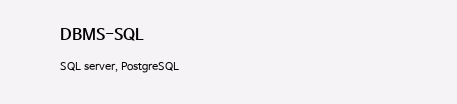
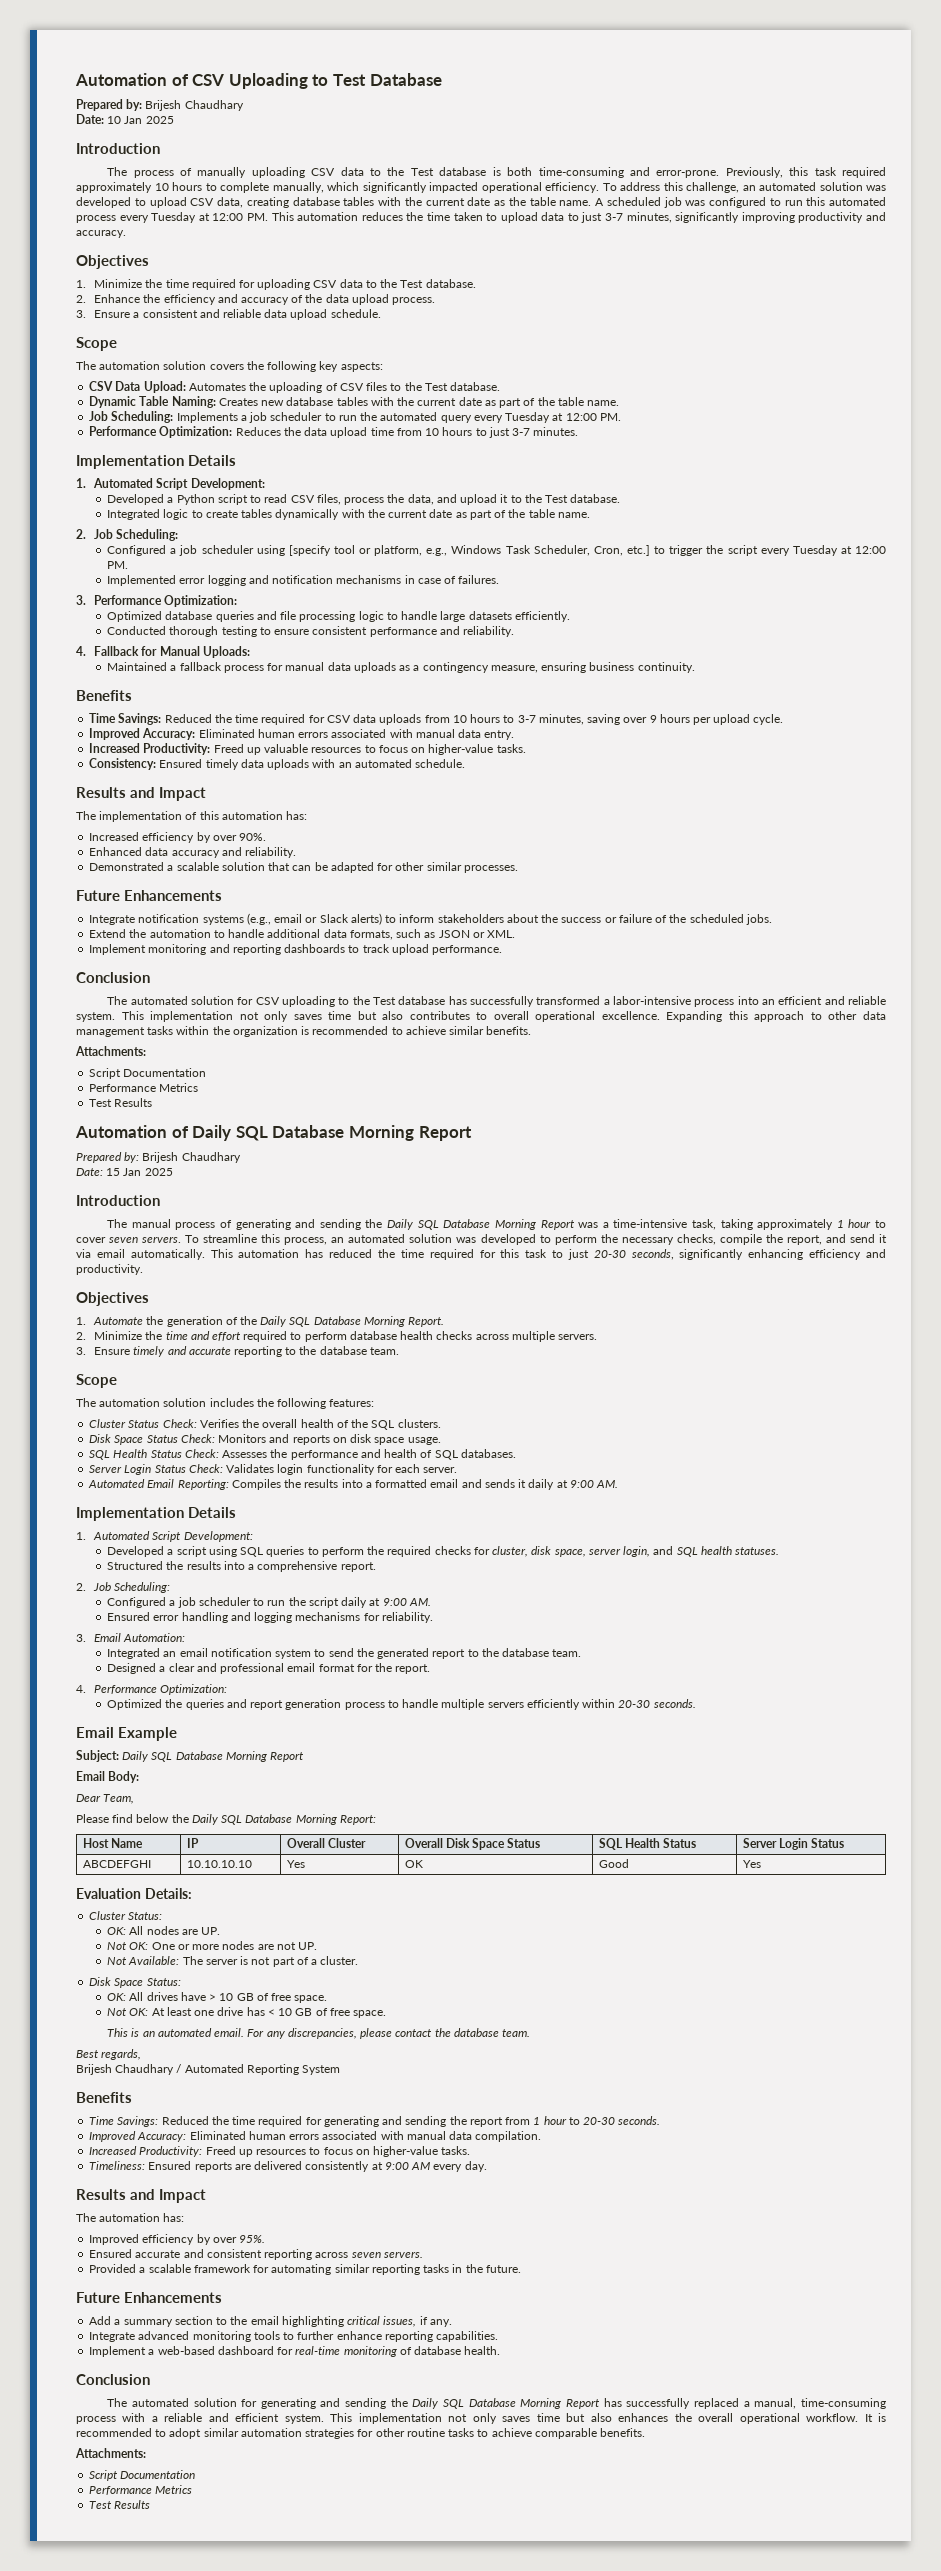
[60,28,144,41] [60,62,179,73] DBMS-SQL // SQL server, PostgreSQL -> [75,73,442,89] [76,99,244,111] [76,114,174,124] [76,143,160,154] [107,167,887,178] [76,182,886,193] [76,197,886,208] [76,212,886,223] [76,230,126,238] [76,255,149,269] [76,279,476,290] [76,294,436,305] [76,309,381,320] [76,337,117,351] [76,361,383,372] [89,381,501,393] [89,396,620,408] [89,411,621,423] [89,426,579,438] [76,455,237,469] [76,478,265,490] [107,494,621,505] [107,509,590,520] [76,529,179,541] [107,545,886,556] [107,561,129,569] [107,575,500,586] [76,595,238,607] [107,611,570,622] [107,626,515,637] [76,646,250,658] [107,662,695,673] [76,690,132,701] [89,713,784,725] [89,728,515,740] [89,743,526,755] [89,758,466,770] [76,787,207,801] [76,811,308,822] [89,832,267,843] [89,847,297,858] [89,862,518,873] [76,890,223,901] [89,913,772,925] [89,929,516,940] [89,944,503,955] [76,972,150,983] [107,996,886,1007] [76,1011,886,1022] [76,1026,532,1037] [75,1046,146,1056] [89,1068,207,1079] [89,1083,199,1092] [89,1098,153,1107] [75,1125,472,1141] [76,1152,241,1163] [76,1168,173,1176] [76,1195,160,1206] [107,1219,886,1230] [76,1234,887,1245] [76,1249,887,1260] [76,1264,143,1275] [76,1292,149,1306] [76,1316,445,1327] [76,1331,598,1342] [76,1346,399,1357] [76,1374,117,1388] [76,1398,375,1409] [89,1419,441,1430] [89,1434,441,1445] [89,1449,516,1460] [89,1464,458,1475] [88,1479,619,1490] [76,1507,237,1521] [76,1531,253,1542] [107,1546,780,1557] [107,1561,376,1572] [76,1582,171,1593] [107,1597,431,1608] [107,1612,433,1623] [76,1633,186,1642] [107,1648,582,1659] [107,1663,431,1674] [76,1684,228,1695] [107,1699,696,1710] [76,1727,178,1741] [76,1750,305,1762] [76,1771,140,1783] [76,1794,135,1804] [76,1814,376,1825] [82,1838,143,1848] [186,1838,199,1848] [286,1838,366,1848] [404,1838,541,1850] [598,1838,697,1850] [742,1838,845,1850] [82,1860,151,1868] [186,1860,252,1868] [286,1860,305,1868] [404,1860,423,1868] [598,1859,629,1868] [742,1860,761,1868] [76,1888,192,1899] [89,1911,163,1920] [107,1926,221,1935] [107,1941,318,1950] [107,1956,359,1967] [89,1977,181,1988] [107,1992,328,2003] [107,2007,387,2018] [107,2028,531,2039] [76,2049,142,2060] [76,2064,341,2075] [76,2092,132,2103] [89,2116,661,2127] [89,2131,542,2142] [89,2146,471,2157] [89,2161,487,2172] [76,2189,207,2203] [76,2213,185,2222] [89,2234,266,2245] [89,2249,423,2260] [89,2264,521,2275] [76,2292,223,2303] [89,2316,452,2327] [89,2331,499,2342] [89,2346,501,2357] [76,2374,150,2385] [107,2398,886,2409] [76,2413,887,2424] [76,2428,646,2439] [75,2448,146,2458] [89,2470,196,2481] [89,2485,193,2495] [89,2500,151,2509] Automation of CSV Uploading to Test Database // Prepared by: Brijesh Chaudhary // Date: 10 Jan 2025 // Introduction // The process of manually uploading CSV data to the Test database is both time-consuming and error-prone. Previously, this task required approximately 10 hours to complete manually, which significantly impacted operational efficiency. To address this challenge, an automated solution was developed to upload CSV data, creating database tables with the current date as the table name. A scheduled job was configured to run this automated process every Tuesday at 12:00 PM. This automation reduces the time taken to upload data to just 3-7 minutes, significantly improving productivity and accuracy. // Objectives // 1. Minimize the time required for uploading CSV data to the Test database. // 2. Enhance the efficiency and accuracy of the data upload process. // 3. Ensure a consistent and reliable data upload schedule. // Scope // The automation solution covers the following key aspects: // CSV Data Upload: Automates the uploading of CSV files to the Test database. // Dynamic Table Naming: Creates new database tables with the current date as part of the table name. // Job Scheduling: Implements a job scheduler to run the automated query every Tuesday at 12:00 PM. // Performance Optimization: Reduces the data upload time from 10 hours to just 3-7 minutes. // Implementation Details // 1. Automated Script Development: // Developed a Python script to read CSV files, process the data, and upload it to the Test database. // Integrated logic to create tables dynamically with the current date as part of the table name. // 2. Job Scheduling: // Configured a job scheduler using [specify tool or platform, e.g., Windows Task Scheduler, Cron, etc.] to trigger the script every Tuesday at 12:00 PM. // Implemented error logging and notification mechanisms in case of failures. // 3. Performance Optimization: // Optimized database queries and file processing logic to handle large datasets efficiently. // Conducted thorough testing to ensure consistent performance and reliability. // 4. Fallback for Manual Uploads: // Maintained a fallback process for manual data uploads as a contingency measure, ensuring business continuity. // Benefits // Time Savings: Reduced the time required for CSV data uploads from 10 hours to 3-7 minutes, saving over 9 hours per upload cycle. // Improved Accuracy: Eliminated human errors associated with manual data entry. // Increased Productivity: Freed up valuable resources to focus on higher-value tasks. // Consistency: Ensured timely data uploads with an automated schedule. // Results and Impact // The implementation of this automation has: // Increased efficiency by over 90%. // Enhanced data accuracy and reliability. // Demonstrated a scalable solution that can be adapted for other similar processes. // Future Enhancements // Integrate notification systems (e.g., email or Slack alerts) to inform stakeholders about the success or failure of the scheduled jobs. // Extend the automation to handle additional data formats, such as JSON or XML. // Implement monitoring and reporting dashboards to track upload performance. // Conclusion // The automated solution for CSV uploading to the Test database has successfully transformed a labor-intensive process into an efficient and reliable system. This implementation not only saves time but also contributes to overall operational excellence. Expanding this approach to other data management tasks within the organization is recommended to achieve similar benefits. // Attachments: // Script Documentation // Performance Metrics // Test Results // Automation of Daily SQL Database Morning Report // Prepared by: Brijesh Chaudhary // Date: 15 Jan 2025 // Introduction // The manual process of generating and sending the Daily SQL Database Morning Report was a time-intensive task, taking approximately 1 hour to cover seven servers. To streamline this process, an automated solution was developed to perform the necessary checks, compile the report, and send it via email automatically. This automation has reduced the time required for this task to just 20-30 seconds, significantly enhancing efficiency and productivity. // Objectives // 1. Automate the generation of the Daily SQL Database Morning Report. // 2. Minimize the time and effort required to perform database health checks across multiple servers. // 3. Ensure timely and accurate reporting to the database team. // Scope // The automation solution includes the following features: // Cluster Status Check: Verifies the overall health of the SQL clusters. // Disk Space Status Check: Monitors and reports on disk space usage. // SQL Health Status Check: Assesses the performance and health of SQL databases. // Server Login Status Check: Validates login functionality for each server. // Automated Email Reporting: Compiles the results into a formatted email and sends it daily at 9:00 AM. // Implementation Details // 1. Automated Script Development: // Developed a script using SQL queries to perform the required checks for cluster, disk space, server login, and SQL health statuses. // Structured the results into a comprehensive report. // 2. Job Scheduling: // Configured a job scheduler to run the script daily at 9:00 AM. // Ensured error handling and logging mechanisms for reliability. // 3. Email Automation: // Integrated an email notification system to send the generated report to the database team. // Designed a clear and professional email format for the report. // 4. Performance Optimization: // Optimized the queries and report generation process to handle multiple servers efficiently within 20-30 seconds. // Email Example // Subject: Daily SQL Database Morning Report // Email Body: // Dear Team, // Please find below the Daily SQL Database Morning Report: // Host Name | IP | Overall Cluster | Overall Disk Space Status | SQL Health Status | Server Login Status // ABCDEFGHI | 10.10.10.10 | Yes | OK | Good | Yes // Evaluation Details: // Cluster Status: // OK: All nodes are UP. // Not OK: One or more nodes are not UP. // Not Available: The server is not part of a cluster. // Disk Space Status: // OK: All drives have > 10 GB of free space. // Not OK: At least one drive has < 10 GB of free space. // This is an automated email. For any discrepancies, please contact the database team. // Best regards, // Brijesh Chaudhary / Automated Reporting System // Benefits // Time Savings: Reduced the time required for generating and sending the report from 1 hour to 20-30 seconds. // Improved Accuracy: Eliminated human errors associated with manual data compilation. // Increased Productivity: Freed up resources to focus on higher-value tasks. // Timeliness: Ensured reports are delivered consistently at 9:00 AM every day. // Results and Impact // The automation has: // Improved efficiency by over 95%. // Ensured accurate and consistent reporting across seven servers. // Provided a scalable framework for automating similar reporting tasks in the future. // Future Enhancements // Add a summary section to the email highlighting critical issues, if any. // Integrate advanced monitoring tools to further enhance reporting capabilities. // Implement a web-based dashboard for real-time monitoring of database health. // Conclusion // The automated solution for generating and sending the Daily SQL Database Morning Report has successfully replaced a manual, time-consuming process with a reliable and efficient system. This implementation not only saves time but also enhances the overall operational workflow. It is recommended to adopt similar automation strategies for other routine tasks to achieve comparable benefits. // Attachments: // Script Documentation // Performance Metrics // Test Results

